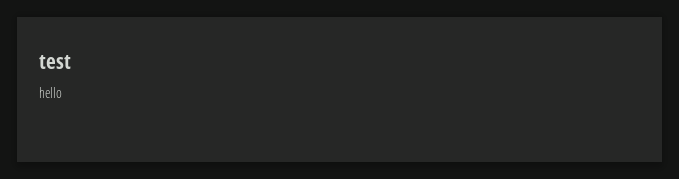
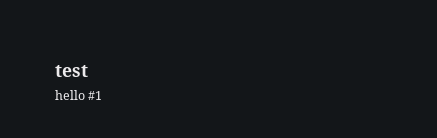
(62, 92) none -> [88,91,103,100] #1

